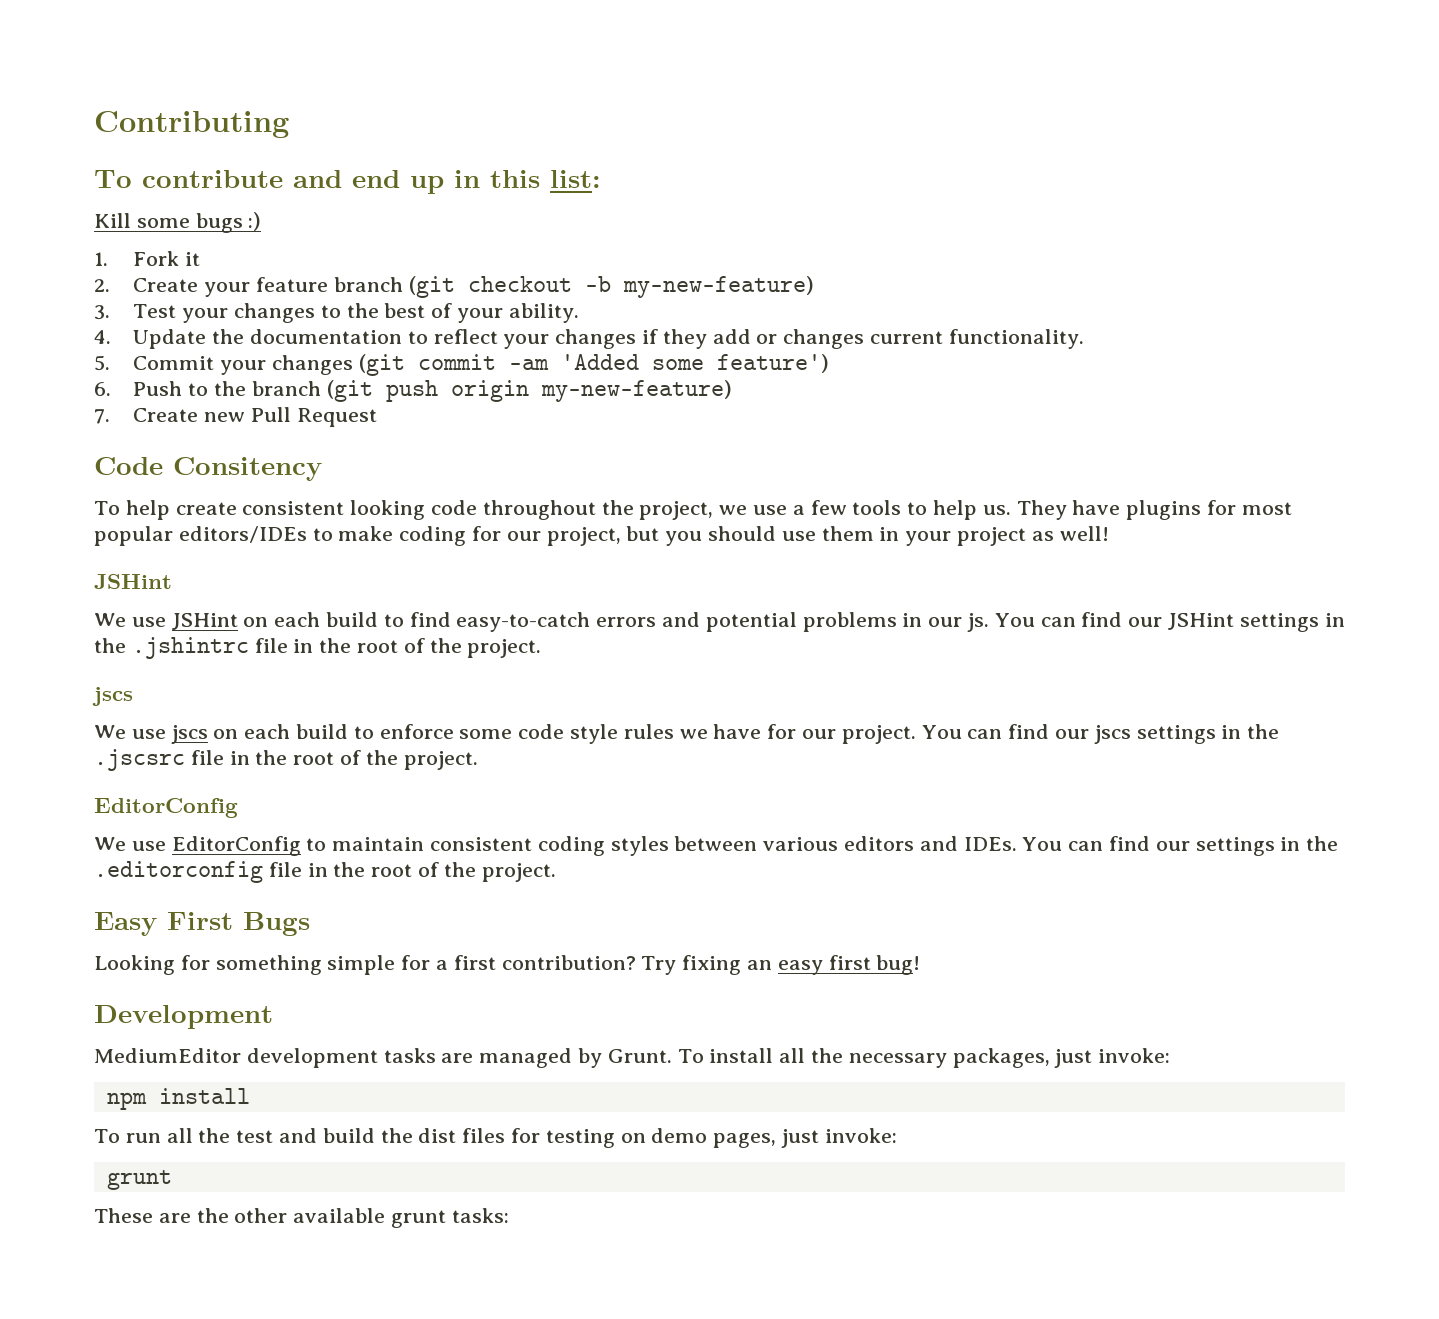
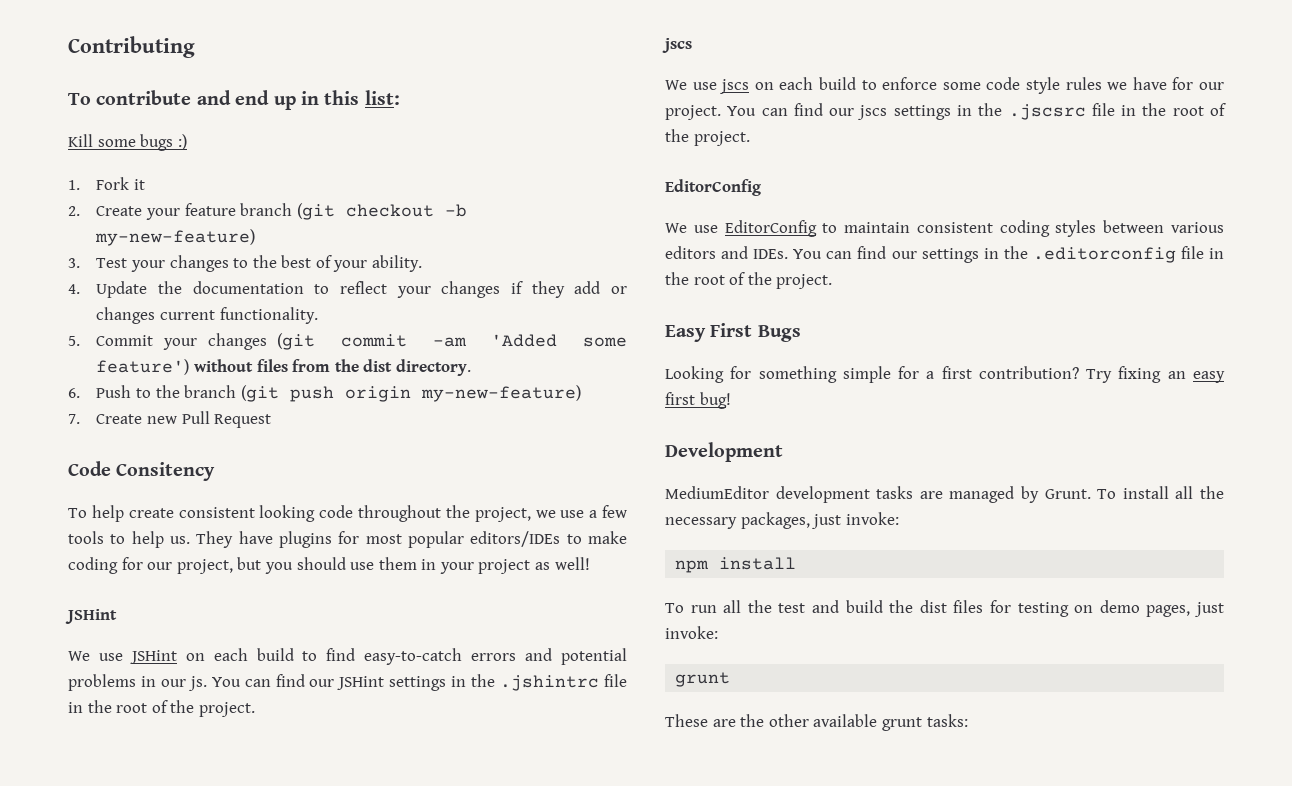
(829, 363) none -> [193,359,471,376] without files from the dist directory.

